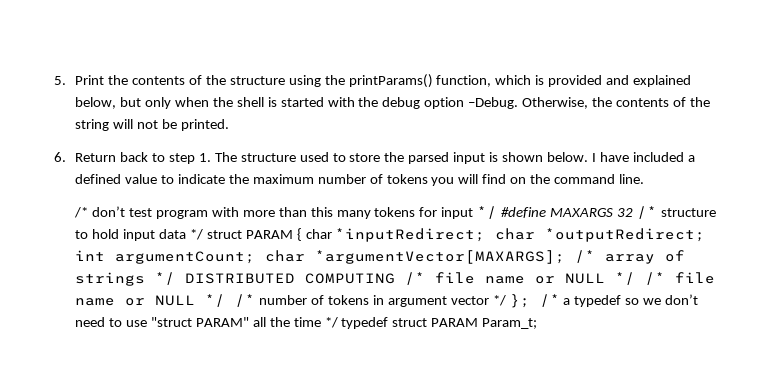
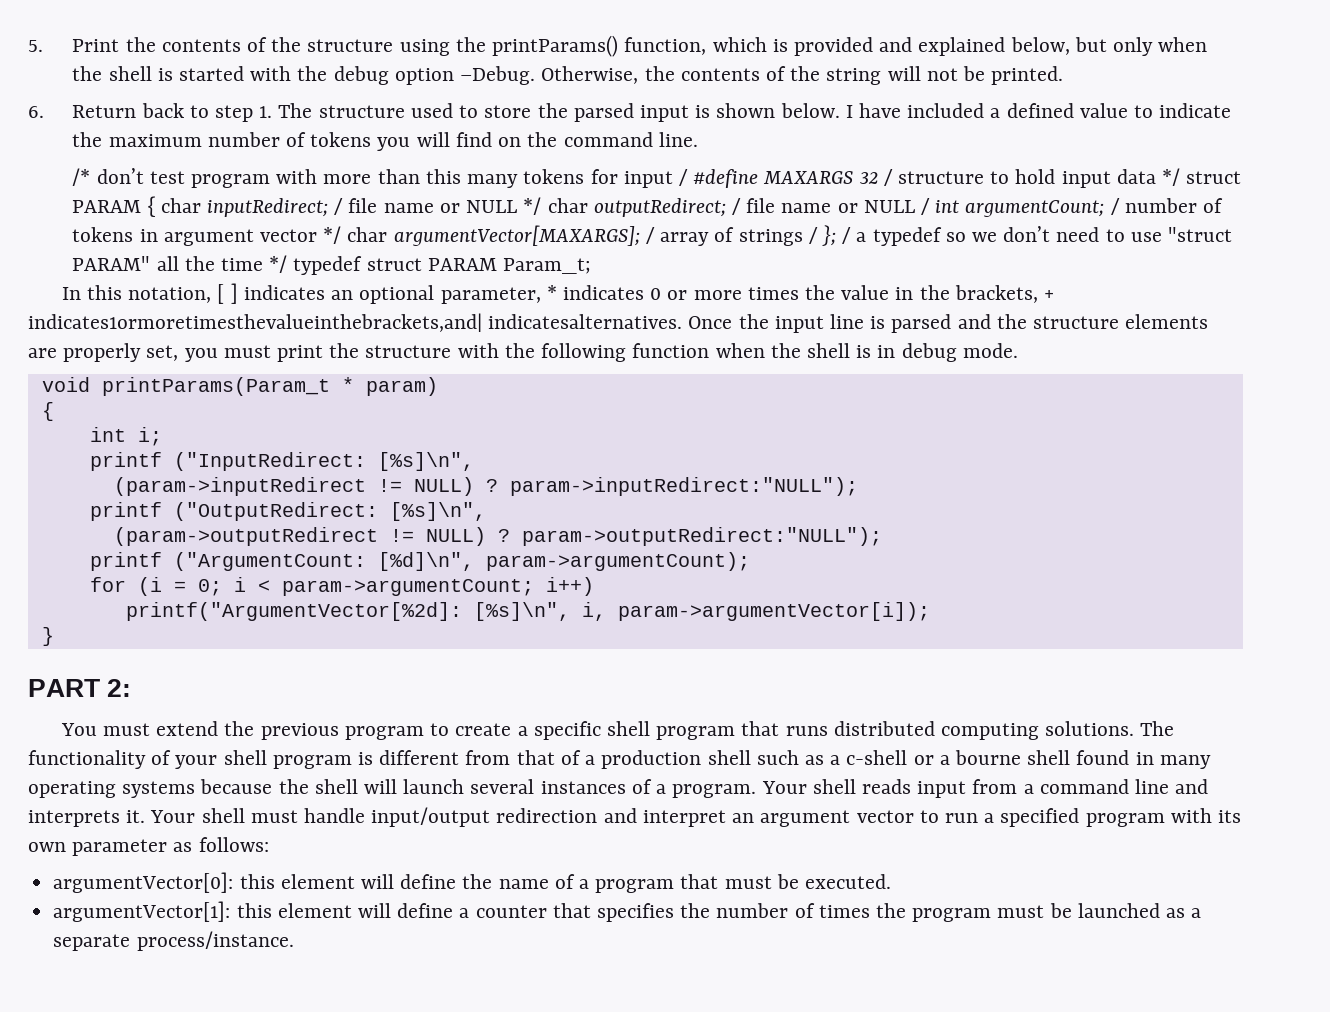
[477,206,498,219] */ -> [678,169,688,186] /
[636,206,657,219] /* -> [883,169,893,186] /
[335,228,706,242] [75,250,686,264] [75,272,716,286] [75,294,256,307] *inputRedirect; char *outputRedirect; int argumentCount; char *argumentVector[MAXARGS]; /* array of strings */ DISTRIBUTED COMPUTING /* file name or NULL */ /* file name or NULL */ /* -> [207,197,1120,217] inputRedirect; / file name or NULL */ char outputRedirect; / file name or NULL / int argumentCount; /
[509,294,560,308] }; /* -> [347,225,852,246] char argumentVector[MAXARGS]; / array of strings / }; /
(538, 323) none -> [61,283,1055,304] [28,313,1209,333] [28,343,1018,362] [41,377,438,396] [41,402,54,421] [89,427,162,446] [89,452,474,471] [113,477,858,496] [89,502,486,521] [113,527,882,546] [89,552,750,571] [89,577,594,596] [125,602,930,621] [41,627,54,646] [28,679,132,697] [60,721,1175,740] [28,750,1211,769] [28,779,1209,798] [28,807,1241,827] [28,837,269,856] [53,872,892,893] [53,901,1202,922] [53,931,294,951] // In this notation, [ ] indicates an optional parameter, * indicates 0 or more times the value in the brackets, + indicates1ormoretimesthevalueinthebrackets,and| indicatesalternatives. Once the input line is parsed and the structure elements are properly set, you must print the structure with the following function when the shell is in debug mode. // void printParams(Param_t * param) // { // int i; // printf ("InputRedirect: [%s]\n", // (param->inputRedirect != NULL) ? param->inputRedirect:"NULL"); // printf ("OutputRedirect: [%s]\n", // (param->outputRedirect != NULL) ? param->outputRedirect:"NULL"); // printf ("ArgumentCount: [%d]\n", param->argumentCount); // for (i = 0; i < param->argumentCount; i++) // printf("ArgumentVector[%2d]: [%s]\n", i, param->argumentVector[i]); // } // PART 2: // You must extend the previous program to create a specific shell program that runs distributed computing solutions. The functionality of your shell program is different from that of a production shell such as a c-shell or a bourne shell found in many operating systems because the shell will launch several instances of a program. Your shell reads input from a command line and interprets it. Your shell must handle input/output redirection and interpret an argument vector to run a specified program with its own parameter as follows: // argumentVector[0]: this element will define the name of a program that must be executed. // argumentVector[1]: this element will define a counter that specifies the number of times the program must be launched as a separate process/instance.

